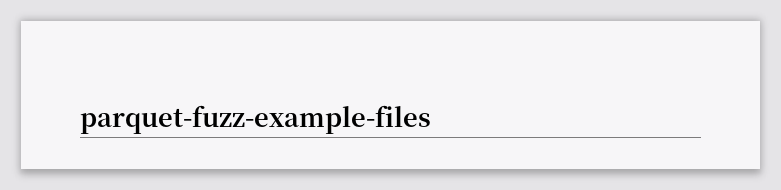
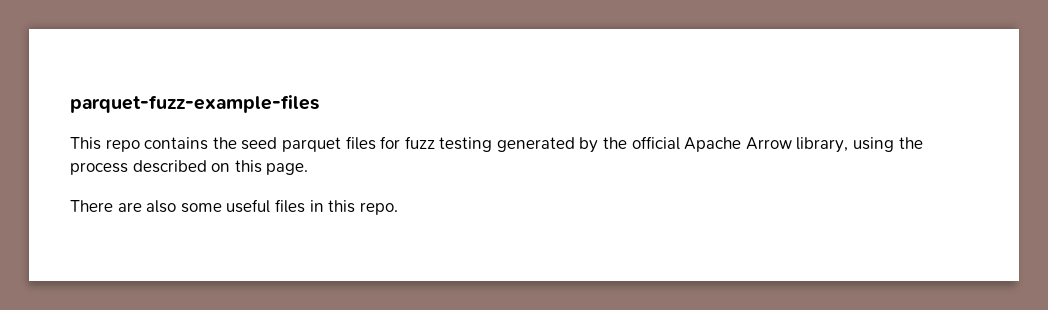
(431, 119) none -> [70,136,923,153] [70,160,309,175] [70,199,398,215] // This repo contains the seed parquet files for fuzz testing generated by the official Apache Arrow library, using the process described on this page. // There are also some useful files in this repo.

